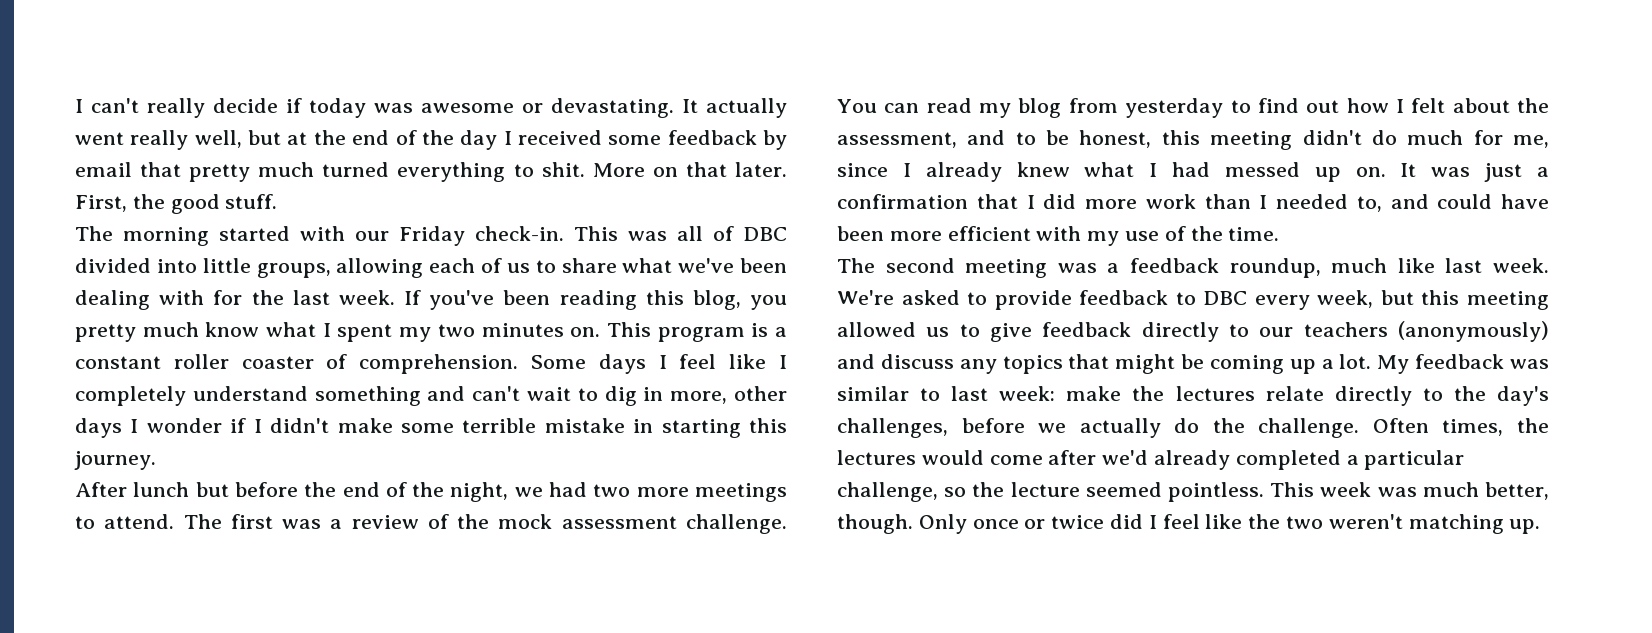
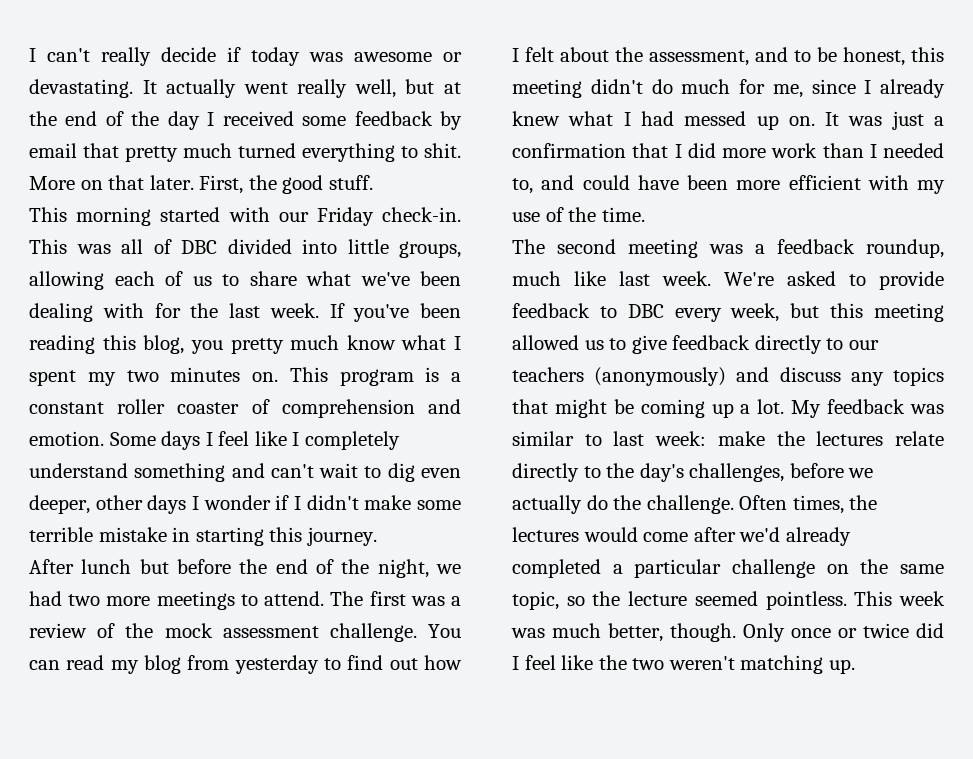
[75,226,113,241] The -> [29,207,67,222] This
[359,354,519,374] comprehension. -> [281,399,461,418] [29,431,104,446] comprehension and emotion.
[643,387,728,404] in more, -> [420,468,461,478] [29,495,90,514] even deeper,
[837,482,938,502] challenge, -> [732,559,944,578] [512,591,559,610] challenge on the same topic,

